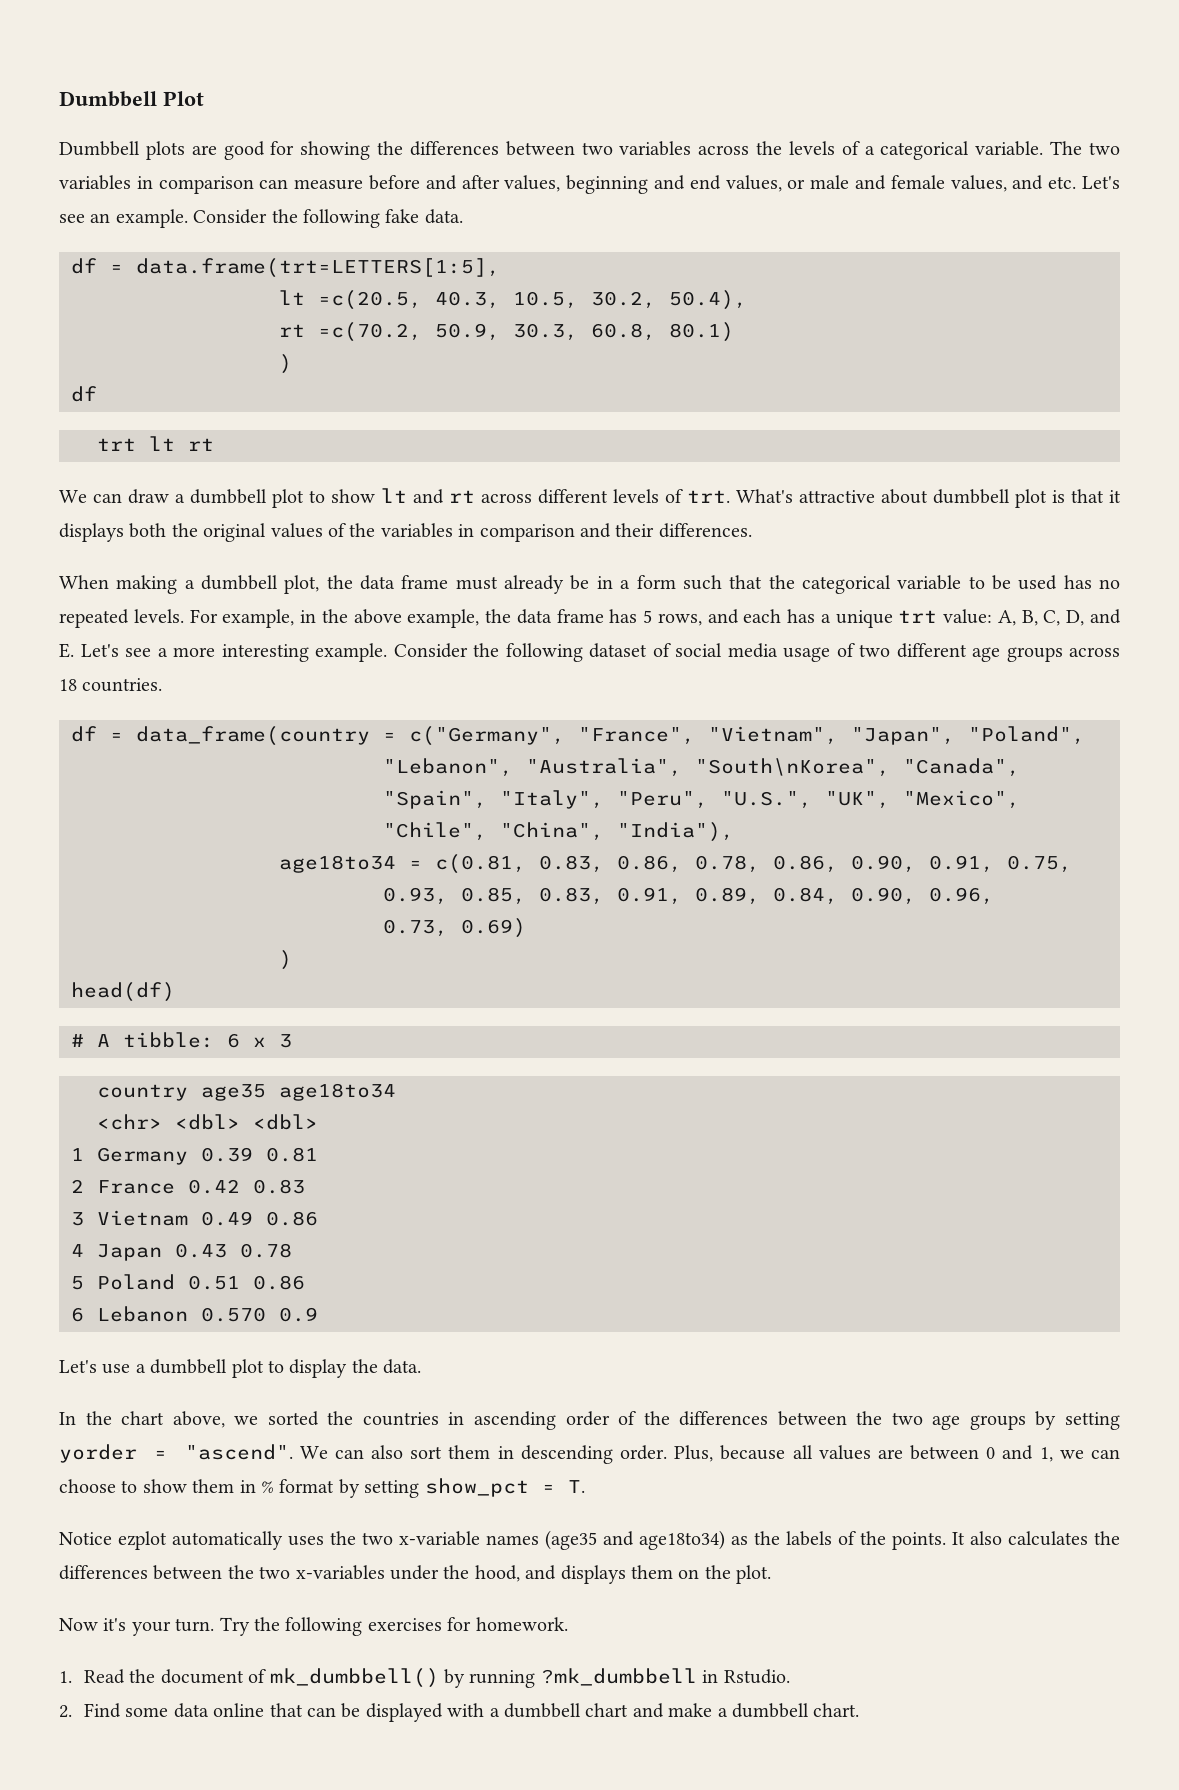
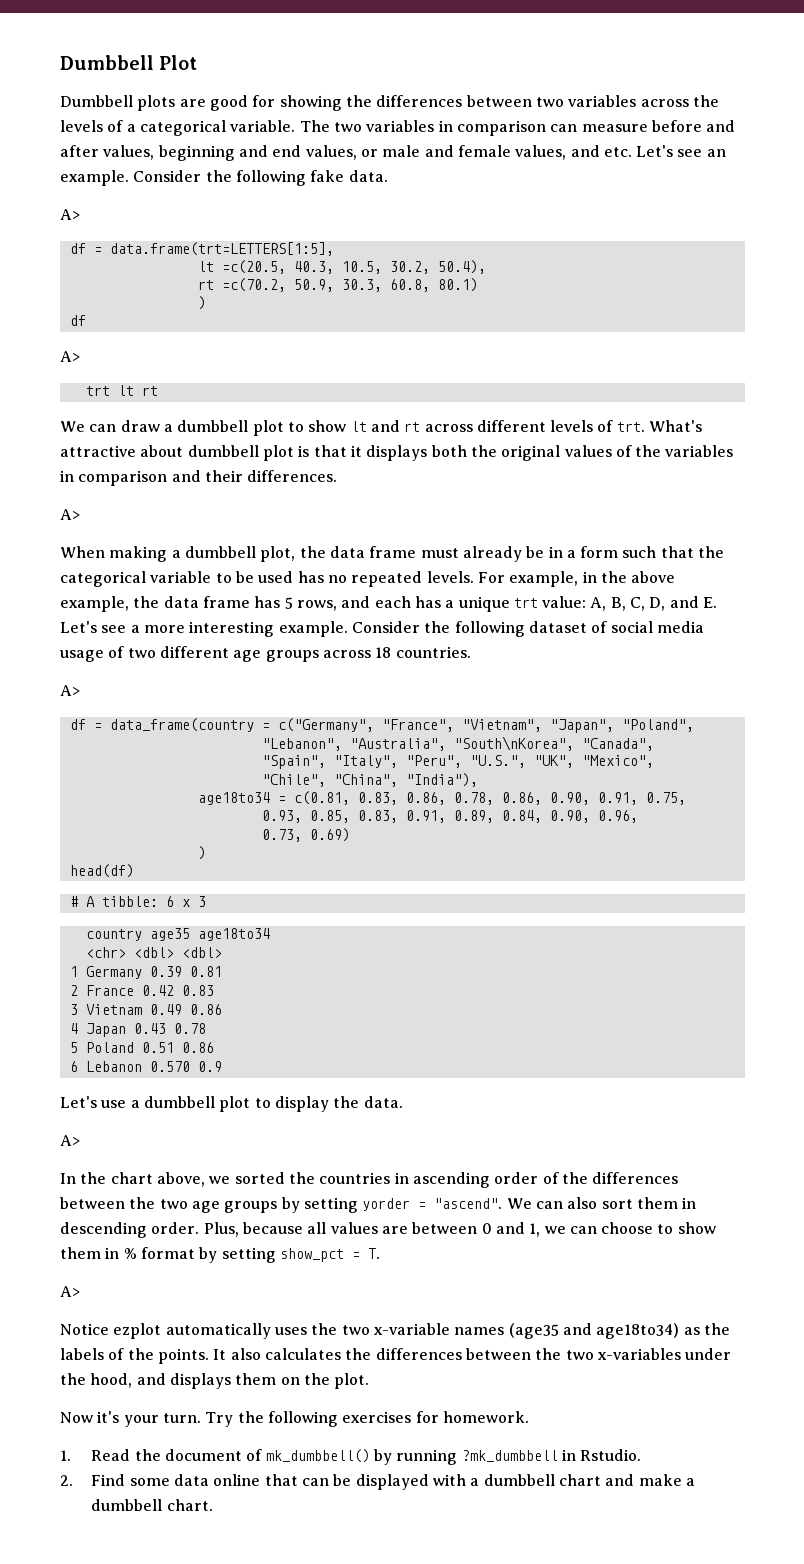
(463, 216) none -> [60,209,80,220] // A>
(97, 394) none -> [60,351,80,362] // A>
(752, 530) none -> [60,509,80,520] // A>
(163, 685) none -> [60,685,80,696] // A>
(422, 1366) none -> [60,1135,80,1146] // A>
(585, 1486) none -> [60,1286,80,1297] // A>

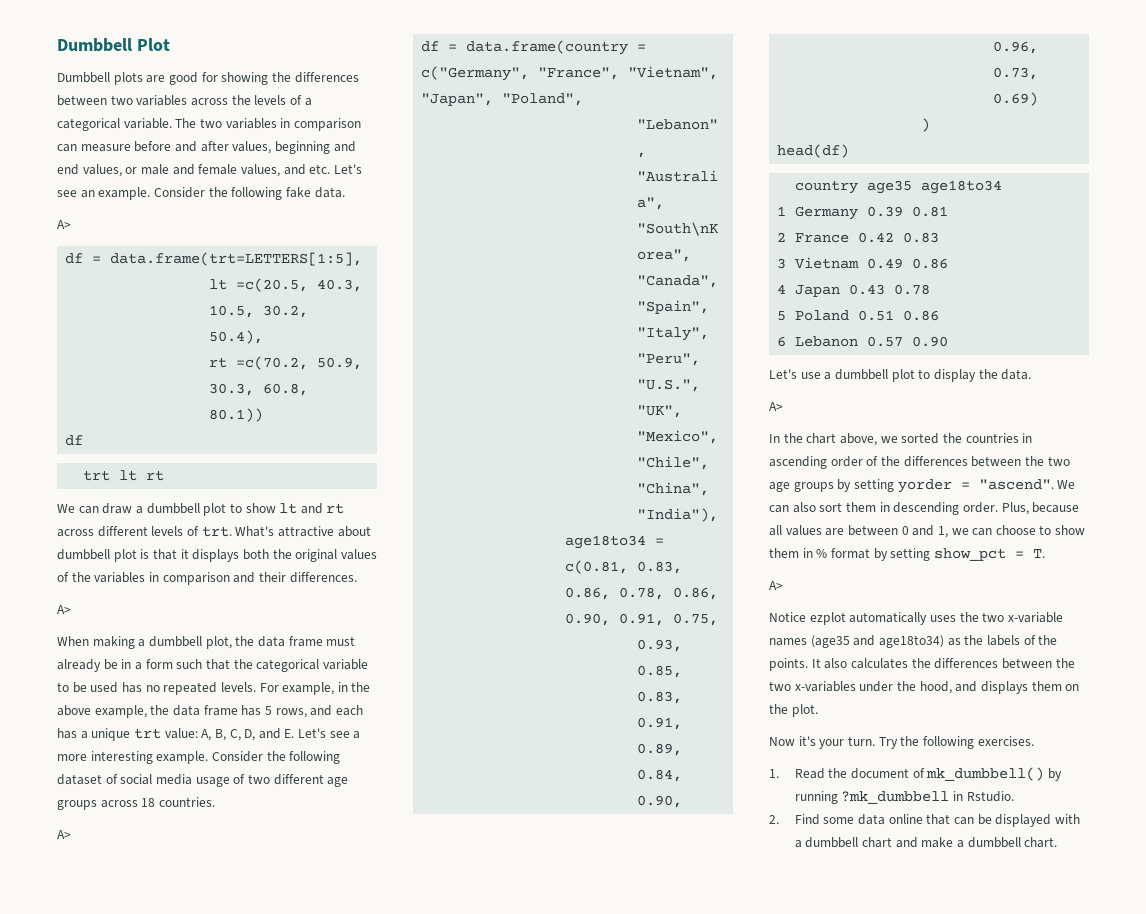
[437,278,478,292] [197,296,206,310] [69,315,86,326] [60,351,80,362] 80.1) // ) // df // A> -> [209,408,264,422] [65,435,84,446] 80.1)) // df
[109,718,254,732] data_frame(country -> [466,40,629,55] data.frame(country
[69,896,206,907] // # A tibble: 6 x 3 -> (850, 151) none
[85,947,222,958] // <chr> <dbl> <dbl> -> (1003, 187) none
[149,1061,222,1072] 0.570 0.9 -> [867,336,949,347] 0.57 0.90
[342,1411,529,1423] exercises for homework. -> [977,736,1034,746] exercises.

